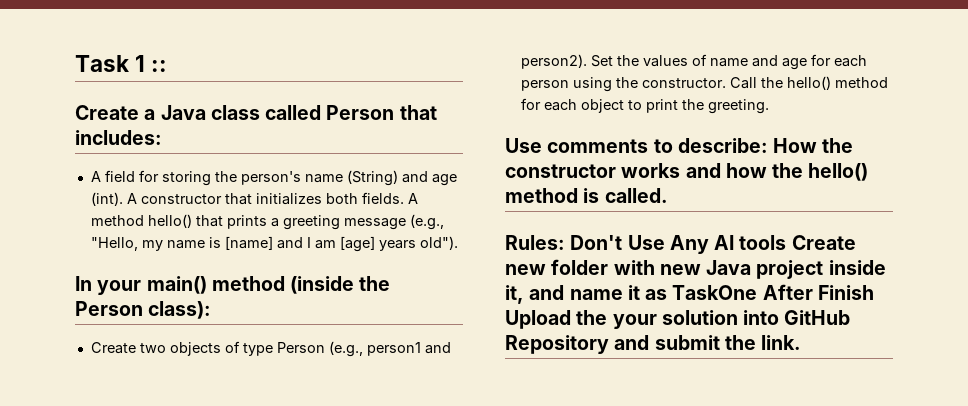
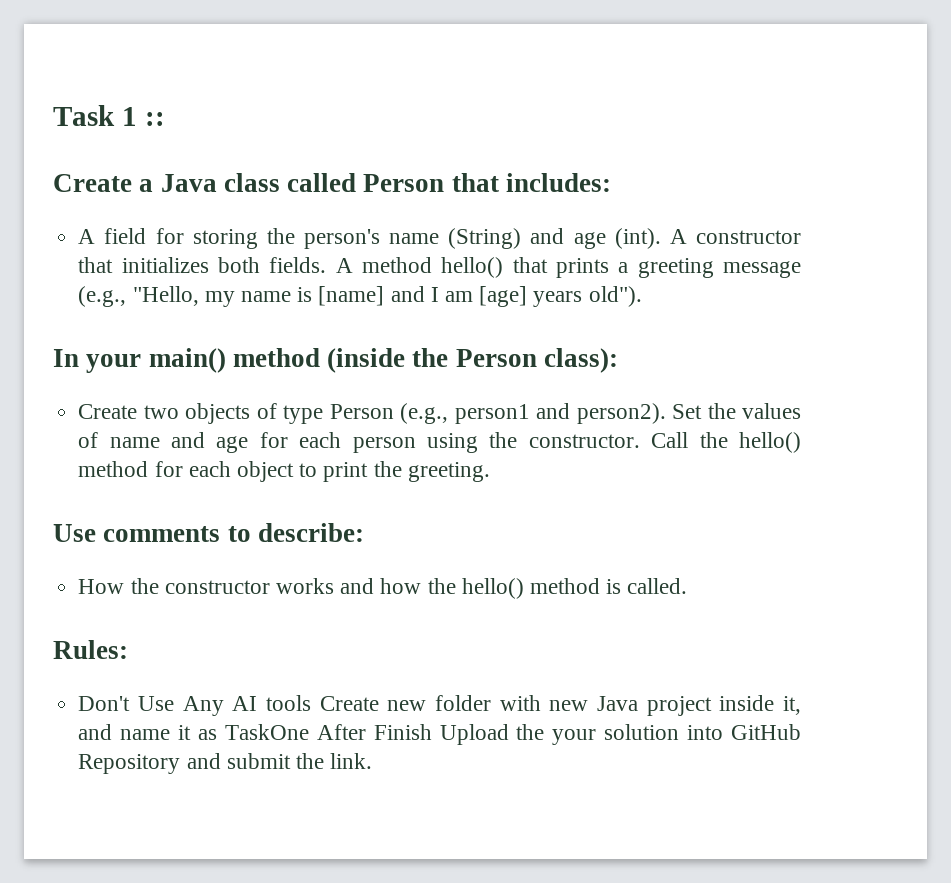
(768, 145) none -> (364, 532) //
(565, 242) none -> (128, 649) //

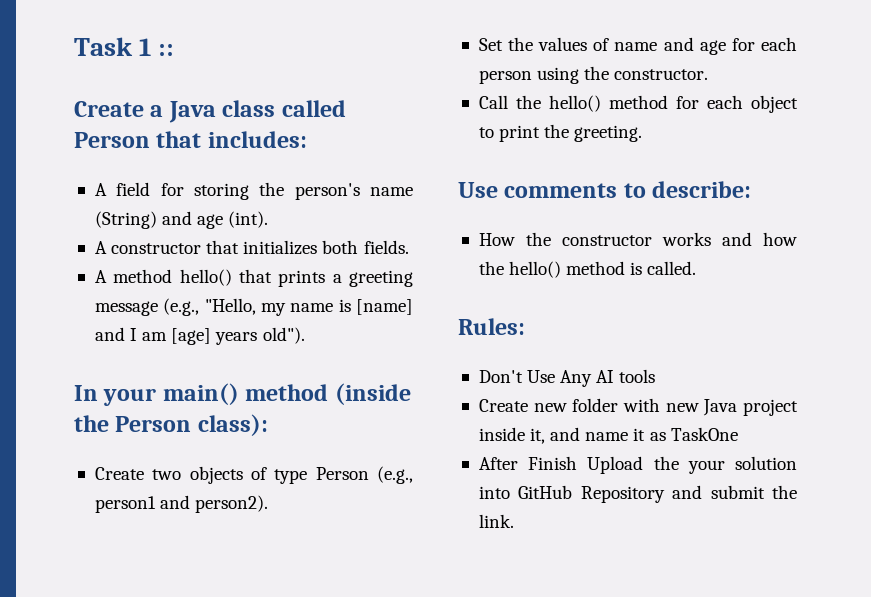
(661, 238) none -> (269, 219) //
(327, 265) none -> (409, 247) //
(666, 413) none -> (269, 504) //
(640, 441) none -> (709, 74) //
(311, 703) none -> (656, 376) //
(309, 732) none -> (738, 434) //

